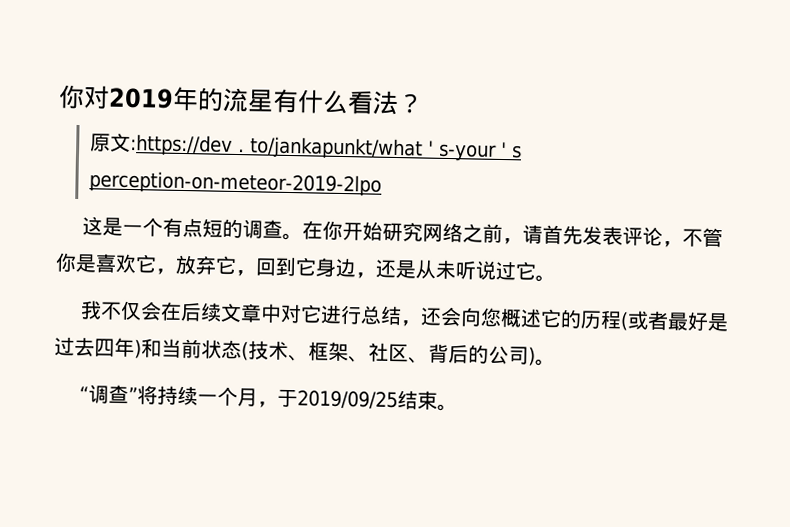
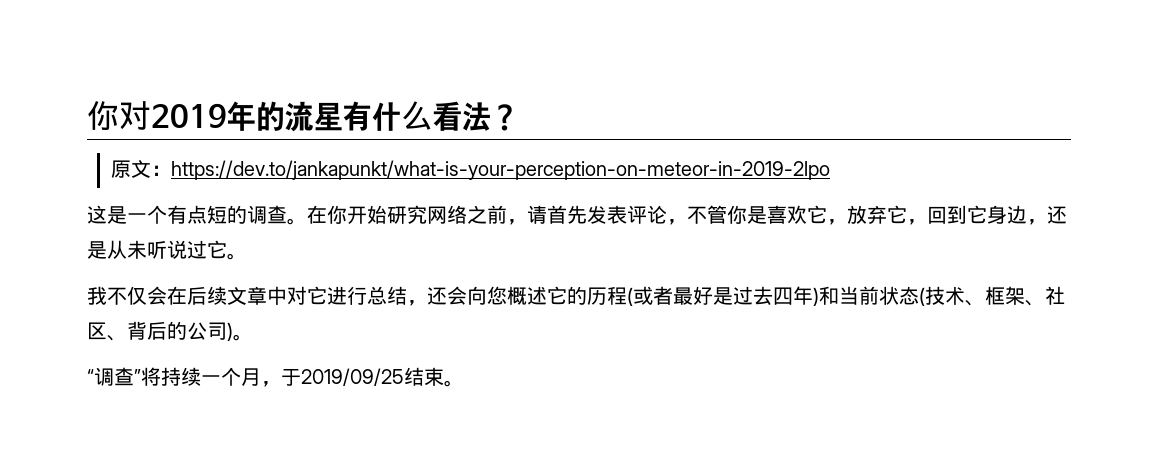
[128,133,522,162] [88,170,382,197] :https://dev . to/jankapunkt/what ' s-your ' s perception-on-meteor-2019-2lpo -> [151,160,831,180] ：https://dev.to/jankapunkt/what-is-your-perception-on-meteor-in-2019-2lpo

